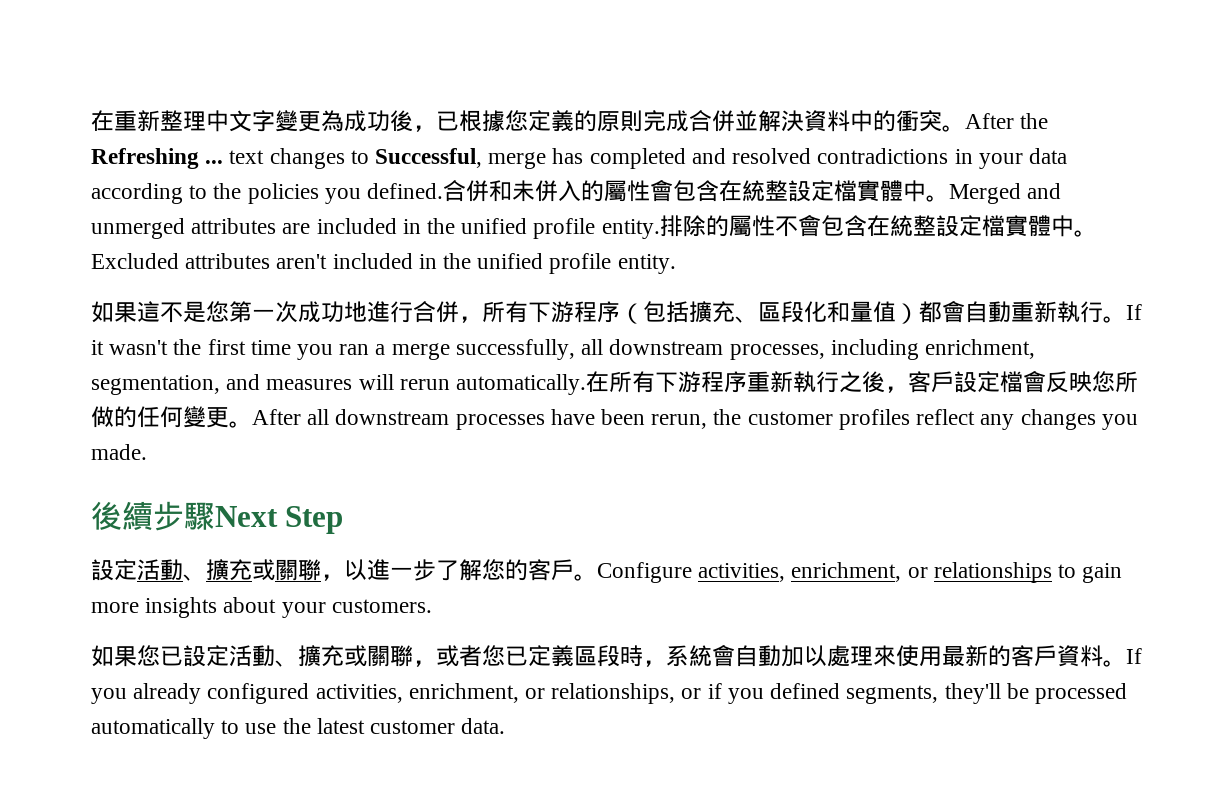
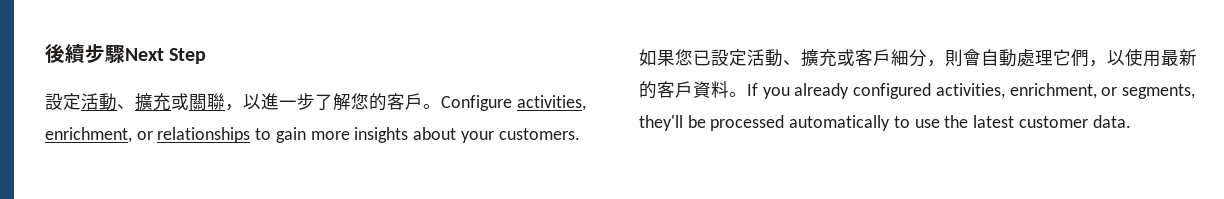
[91,110,1049,132] [91,148,1067,169] [91,180,1062,204] [91,215,1097,239] [91,253,676,274] [91,301,1142,324] [91,339,1035,360] [91,371,1139,395] [91,406,1138,430] [91,444,147,460] 在重新整理中文字變更為成功後，已根據您定義的原則完成合併並解決資料中的衝突。After the Refreshing ... text changes to Successful, merge has completed and resolved contradictions in your data according to the policies you defined.合併和未併入的屬性會包含在統整設定檔實體中。Merged and unmerged attributes are included in the unified profile entity.排除的屬性不會包含在統整設定檔實體中。Excluded attributes aren't included in the unified profile entity. // 如果這不是您第一次成功地進行合併，所有下游程序（包括擴充、區段化和量值）都會自動重新執行。If it wasn't the first time you ran a merge successfully, all downstream processes, including enrichment, segmentation, and measures will rerun automatically.在所有下游程序重新執行之後，客戶設定檔會反映您所做的任何變更。After all downstream processes have been rerun, the customer profiles reflect any changes you made. // -> (45, 53) none
[367,645,896,667] 關聯，或者您已定義區段時，系統會自動加以處理來 -> [855,49,1125,67] 客戶細分，則會自動處理它們，以
[551,683,841,704] relationships, or if you defined -> (1118, 91) none

